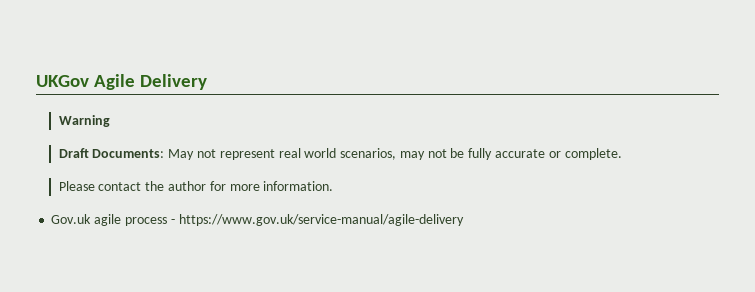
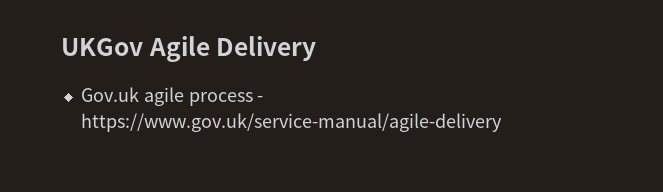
[58,115,110,127] [58,148,622,160] [58,181,334,191] // Warning // Draft Documents: May not represent real world scenarios, may not be fully accurate or complete. // Please contact the author for more information. -> (317, 48) none

